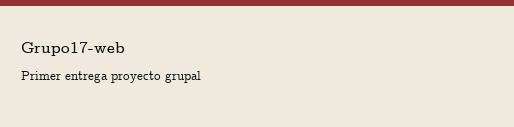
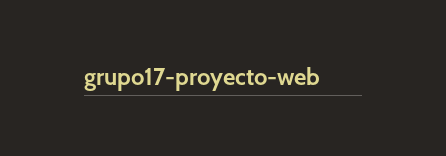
[21,42,125,56] [21,71,201,83] Grupo17-web // Primer entrega proyecto grupal -> [84,67,320,91] grupo17-proyecto-web

